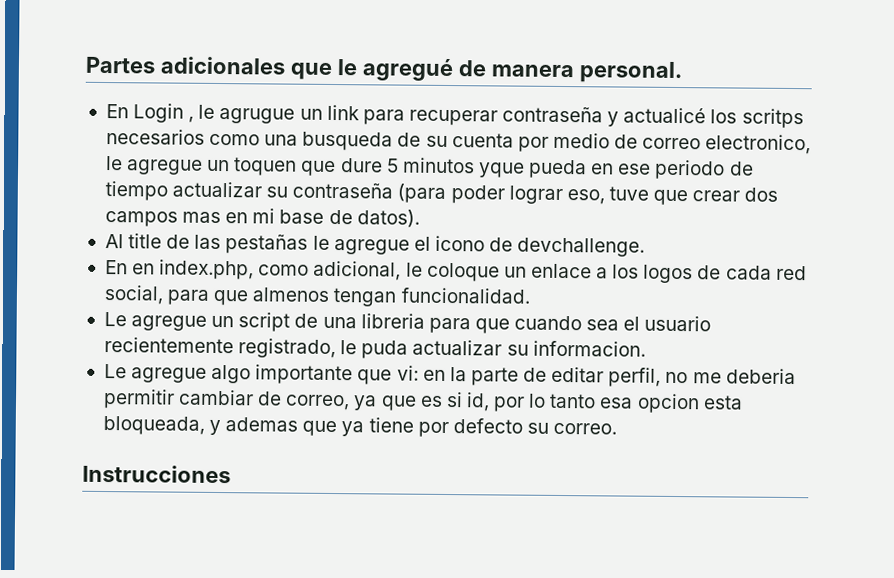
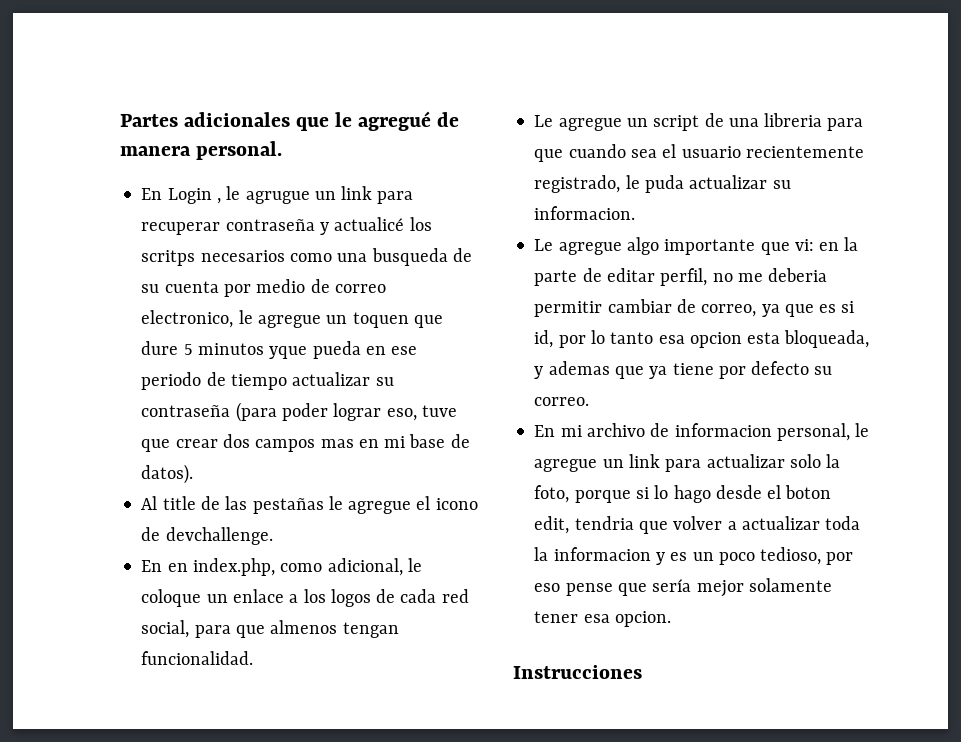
(618, 428) none -> [534,423,870,441] [534,454,841,472] [534,485,832,503] [534,516,861,534] [534,547,854,565] [534,578,832,597] [534,611,671,627] // En mi archivo de informacion personal, le agregue un link para actualizar solo la foto, porque si lo hago desde el boton edit, tendria que volver a actualizar toda la informacion y es un poco tedioso, por eso pense que sería mejor solamente tener esa opcion.

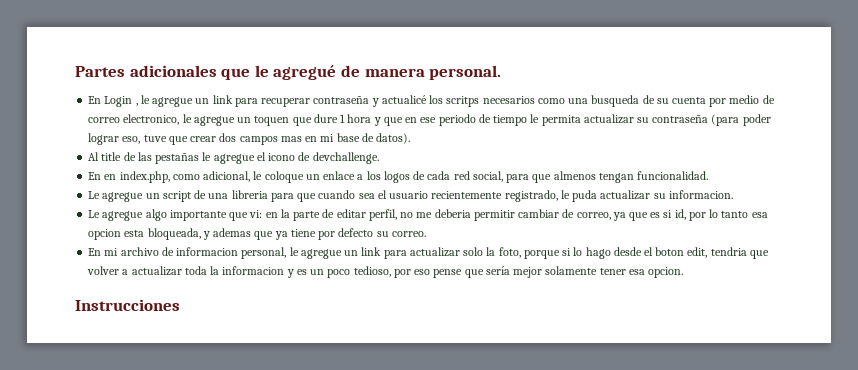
[245,191,310,204] agrugue -> [152,97,194,107] agregue
[183,341,361,359] 5 minutos yque pueda -> [340,114,403,126] 1 hora y que
(287, 382) none -> [530,114,581,126] le permita

